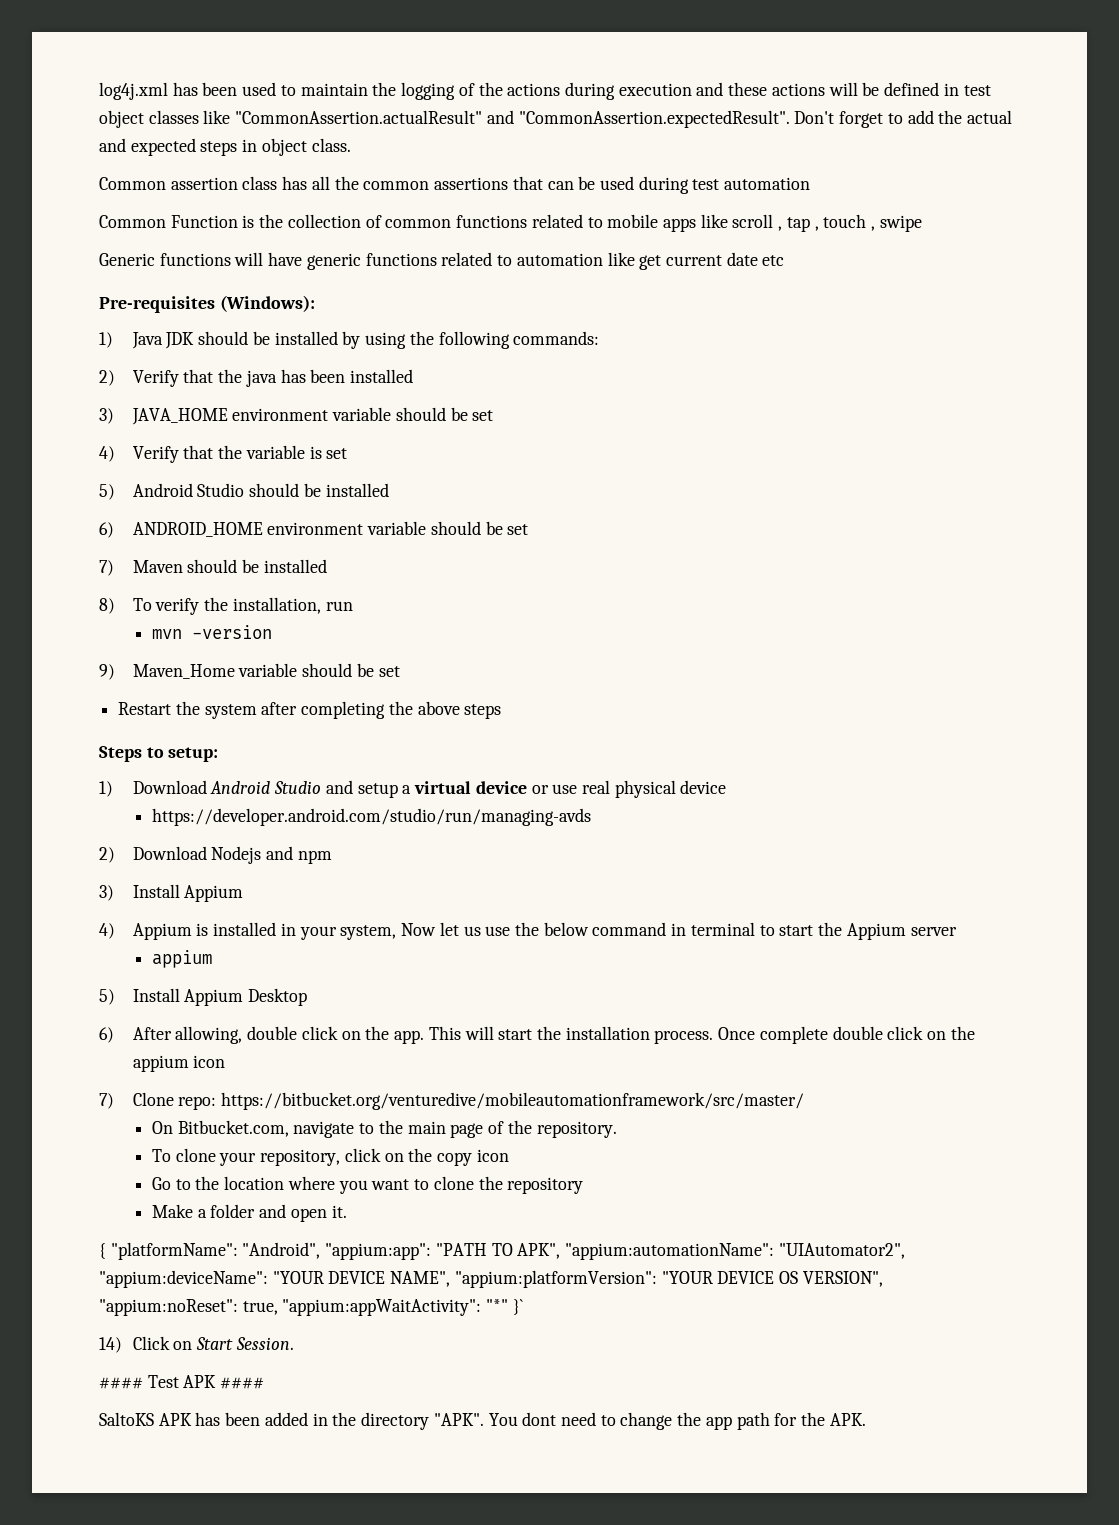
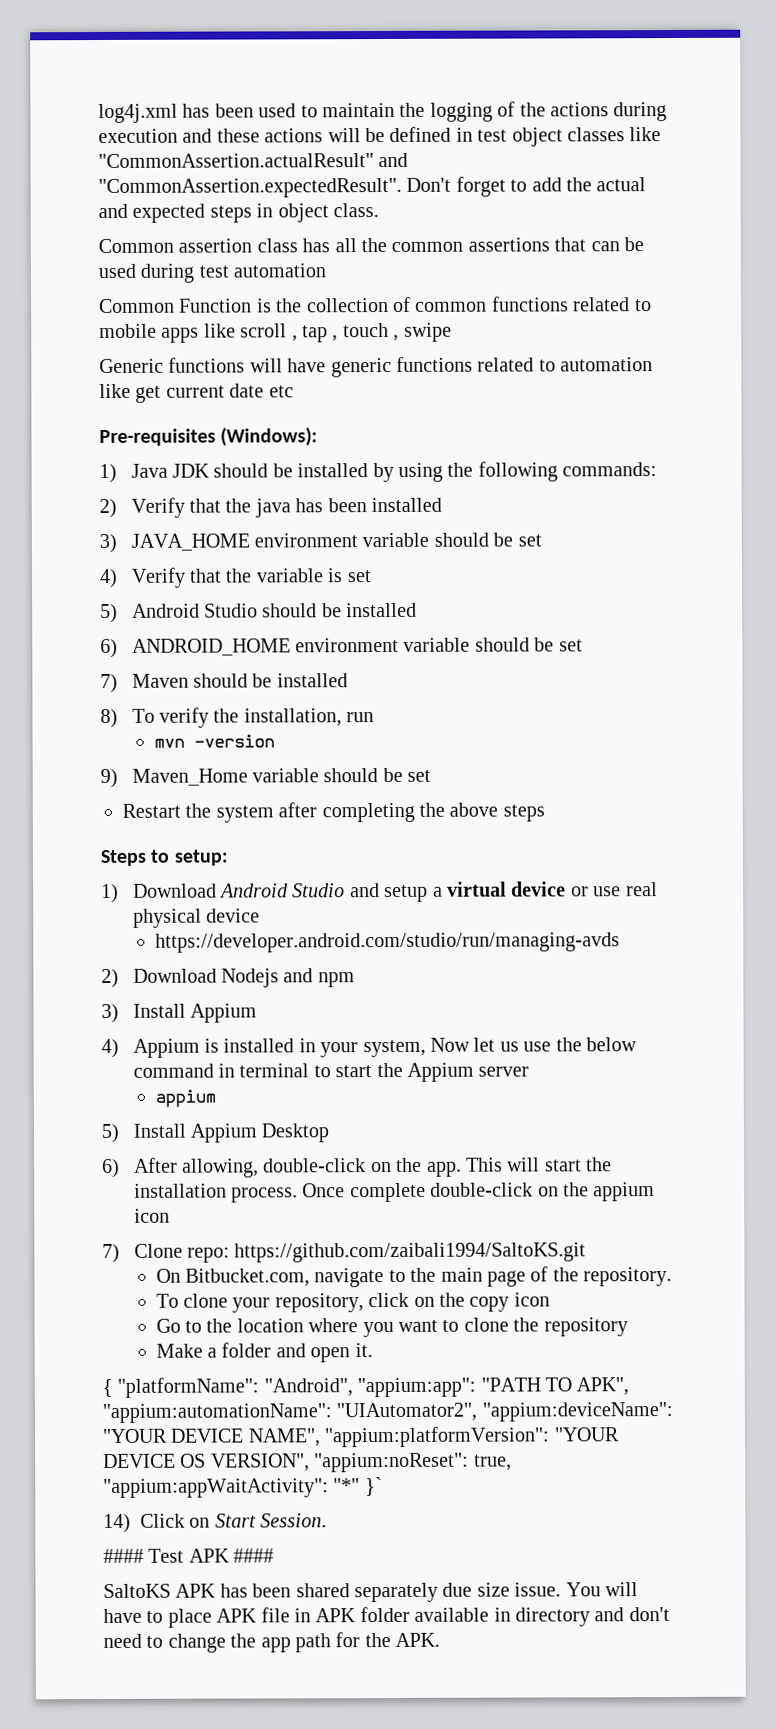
[247,1026,338,1040] double click -> [263,1158,367,1173] double-click
[832,1026,924,1040] double click -> [430,1182,534,1197] double-click
[221,1092,805,1110] https://bitbucket.org/venturedive/mobileautomationframework/src/master/ -> [234,1242,587,1263] https://github.com/zaibali1994/SaltoKS.git
[264,1412,557,1430] added in the directory "APK". You dont -> [295,1582,638,1603] [103,1606,670,1628] shared separately due size issue. You will have to place APK file in APK folder available in directory and don't

